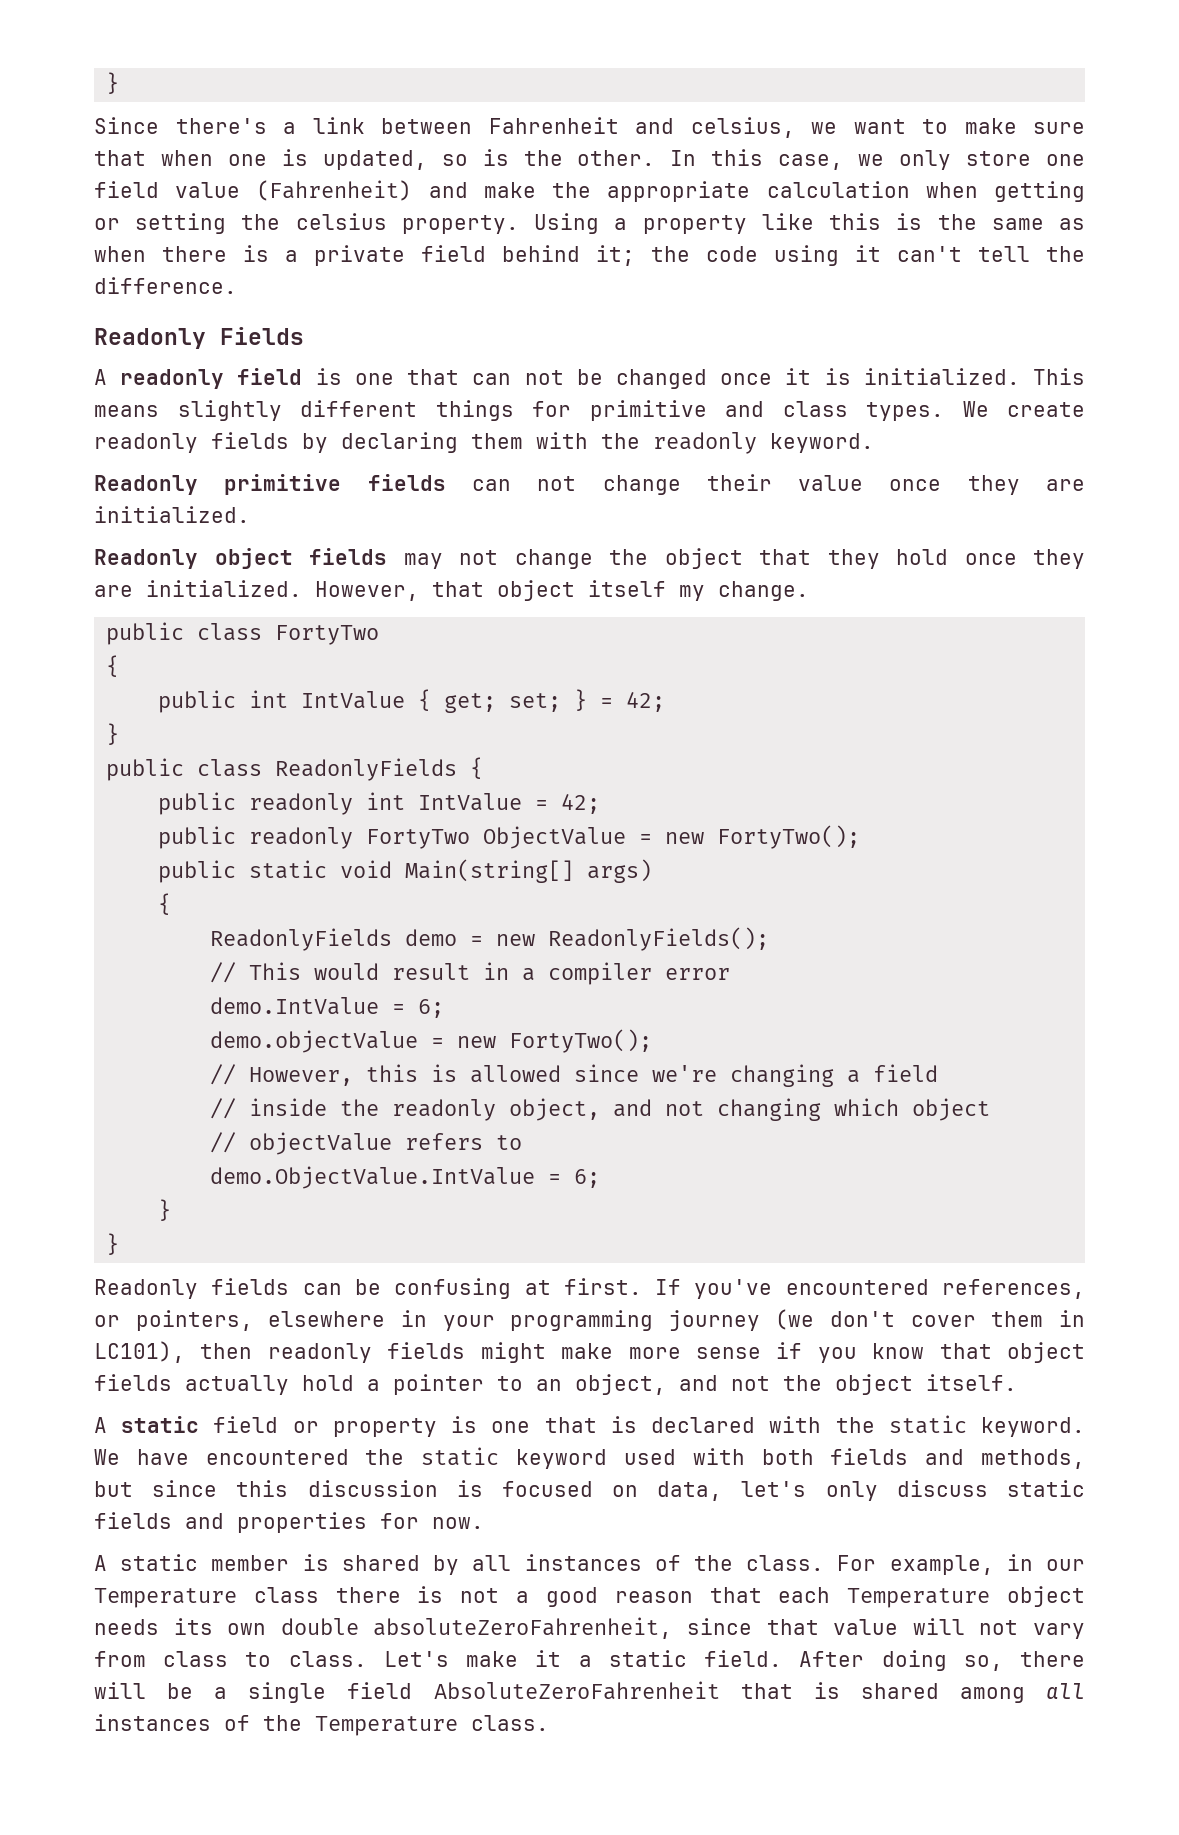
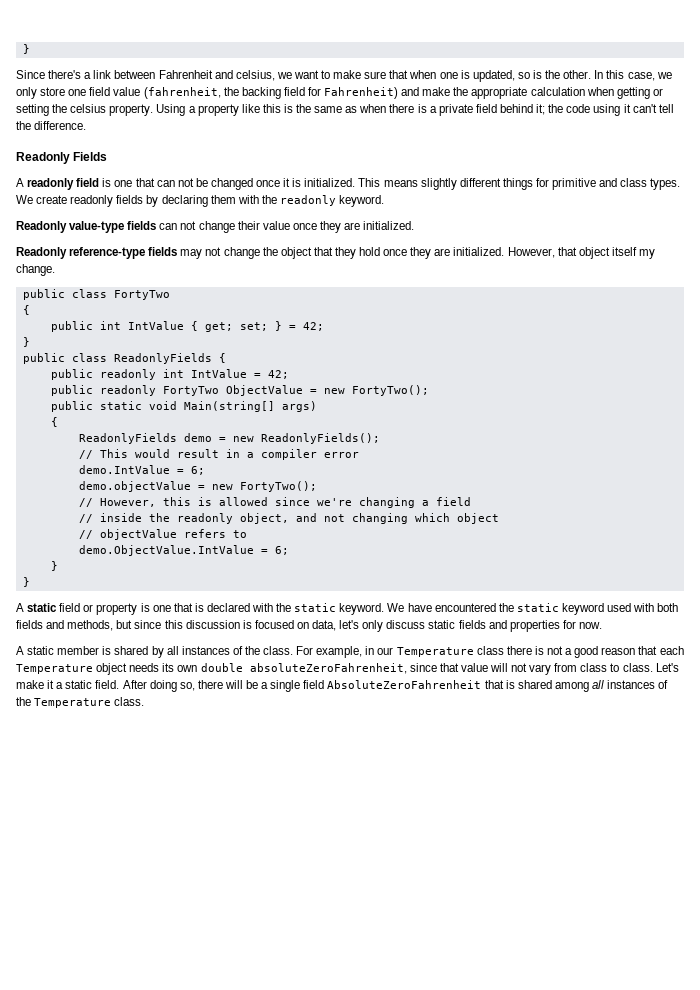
[256,180,413,201] (Fahrenheit) -> [143,87,399,99] (fahrenheit, the backing field for Fahrenheit)
[224,474,342,495] primitive -> [69,221,125,233] value-type
[214,548,293,569] object -> [69,247,146,259] reference-type
[94,1278,1085,1299] [94,1309,1085,1331] [94,1341,1085,1363] [94,1374,1017,1395] // Readonly fields can be confusing at first. If you've encountered references, or pointers, elsewhere in your programming journey (we don't cover them in LC101), then readonly fields might make more sense if you know that object fields actually hold a pointer to an object, and not the object itself. -> (30, 582) none

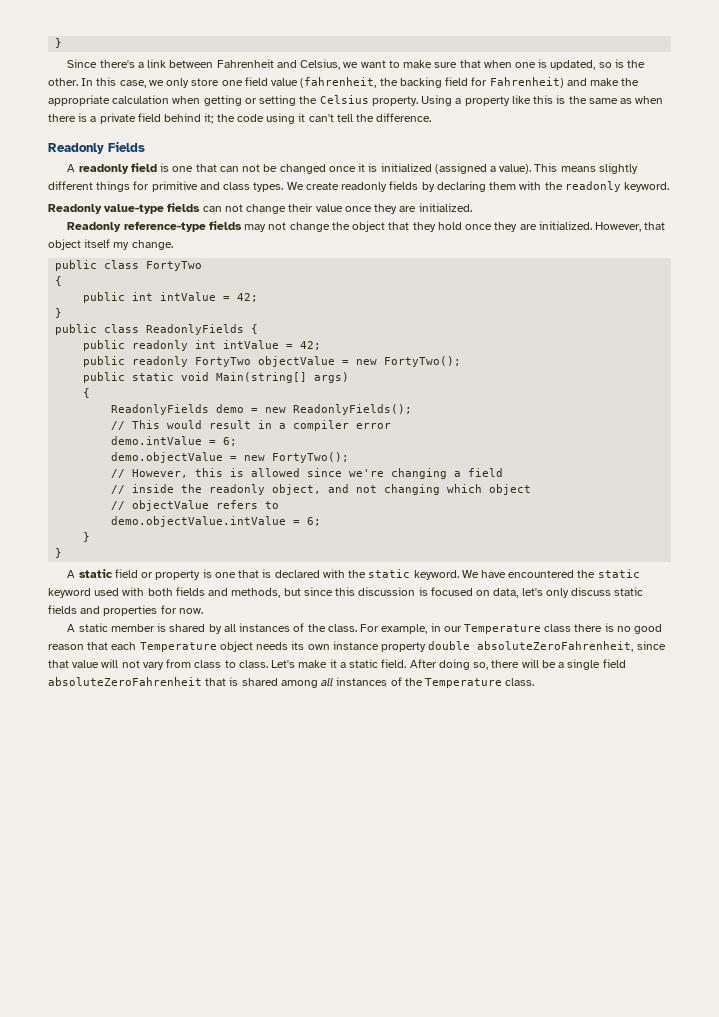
[235,70,275,81] celsius, -> [300,59,341,70] Celsius,
[70,104,107,113] celsius -> [319,95,369,104] Celsius
[304,178,356,187] initialized. -> [380,163,532,174] initialized (assigned a value).
[127,321,282,332] IntValue { get; set; } -> [160,292,217,301] intValue
[190,369,247,378] IntValue -> [223,340,280,349] intValue
[225,385,303,396] ObjectValue -> [258,356,336,367] objectValue
[78,465,170,474] demo.IntValue -> [111,436,203,445] demo.intValue
[78,545,254,556] demo.ObjectValue.IntValue -> [111,516,287,527] demo.objectValue.intValue
[546,646,573,655] not a -> [616,626,631,632] no
(198, 668) none -> [332,641,427,652] instance property
[327,680,482,689] AbsoluteZeroFahrenheit -> [48,677,202,686] absoluteZeroFahrenheit

